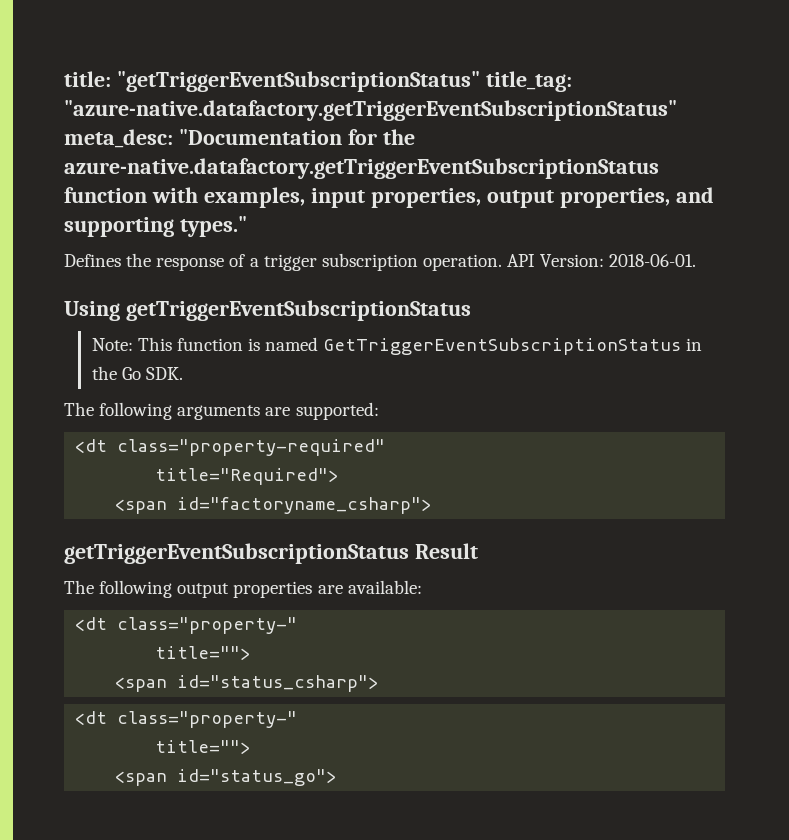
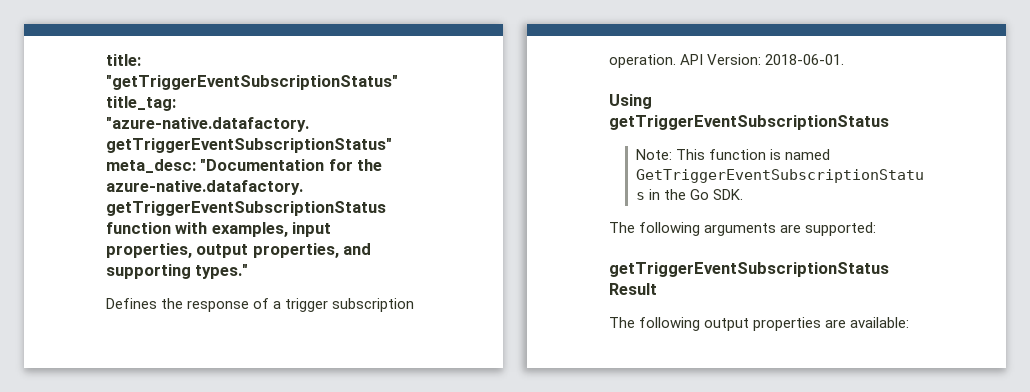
[75,439,386,456] [155,468,339,485] [115,497,432,514] // <dt class="property-required" // title="Required"> // <span id="factoryname_csharp"> -> (877, 229) none
[75,617,298,634] [155,646,251,660] [115,675,379,692] [75,711,298,728] [155,740,251,754] [115,769,337,786] // <dt class="property-" // title=""> // <span id="status_csharp"> // <dt class="property-" // title=""> // <span id="status_go"> -> (910, 322) none

